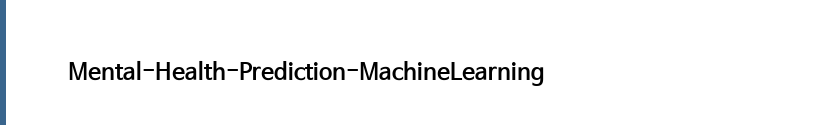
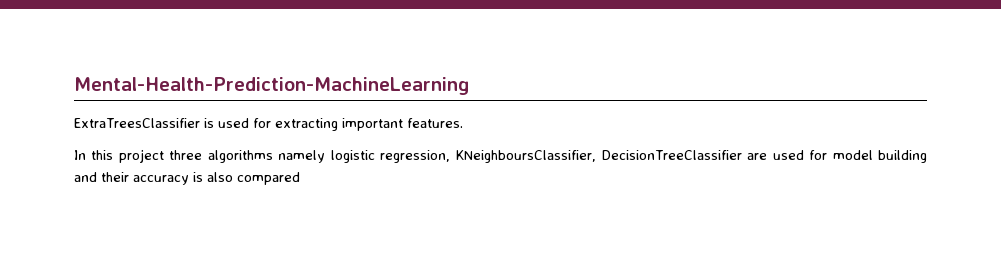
(545, 73) none -> [74,118,463,131] [74,149,928,163] [74,172,300,185] // ExtraTreesClassifier is used for extracting important features. // In this project three algorithms namely logistic regression, KNeighboursClassifier, DecisionTreeClassifier are used for model building and their accuracy is also compared

